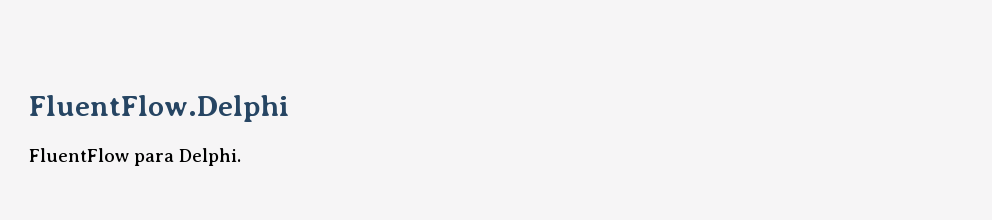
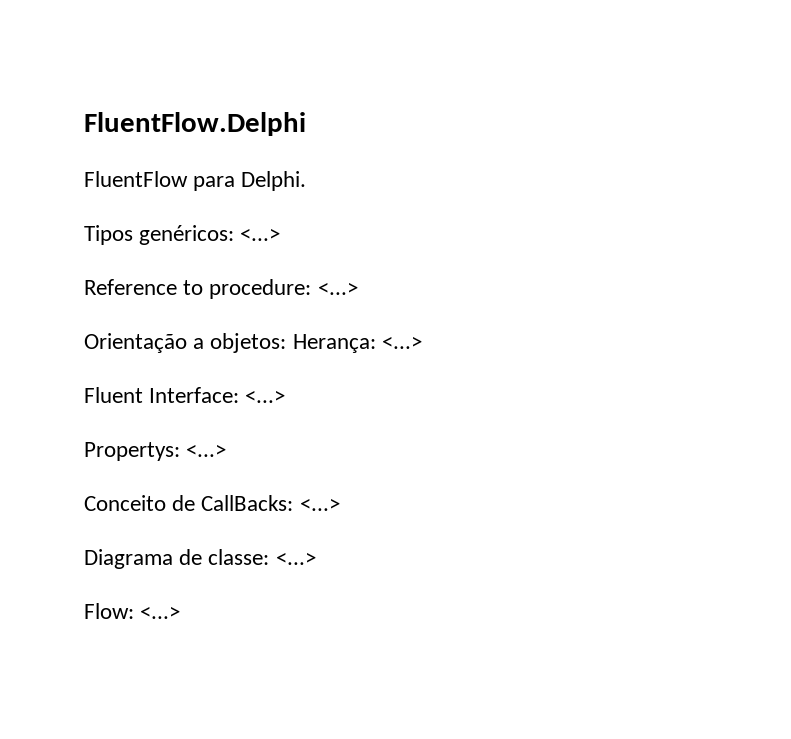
(242, 157) none -> [84,225,281,245] [84,279,358,299] [84,333,422,353] [84,387,286,403] [84,442,227,461] [84,495,340,511] [84,549,316,569] [84,603,181,619] // Tipos genéricos: <...> // Reference to procedure: <...> // Orientação a objetos: Herança: <...> // Fluent Interface: <...> // Propertys: <...> // Conceito de CallBacks: <...> // Diagrama de classe: <...> // Flow: <...>

